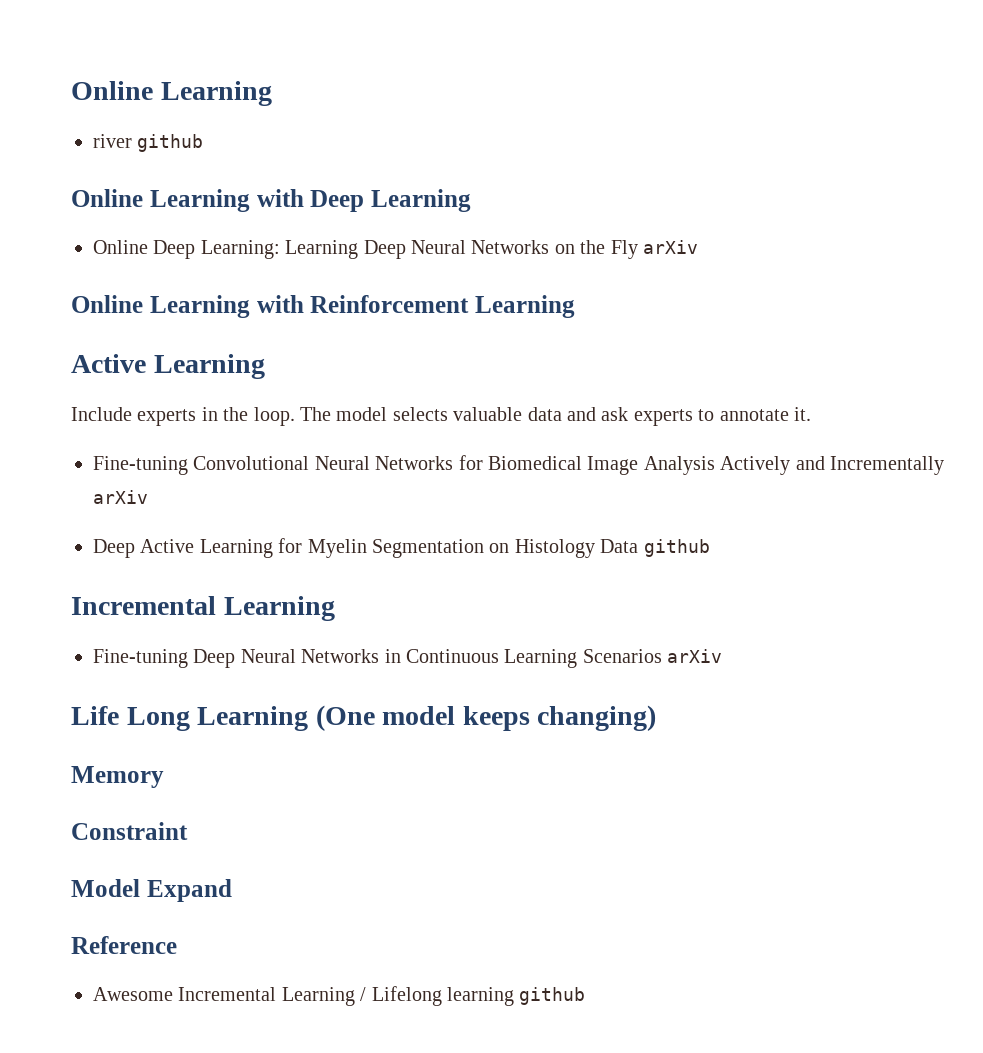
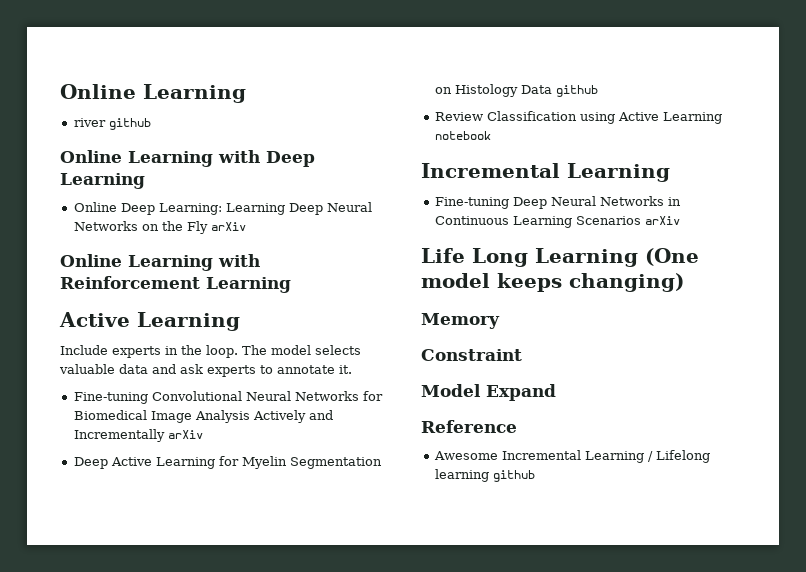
(710, 548) none -> [434,111,722,124] [434,131,491,140] // Review Classification using Active Learning notebook

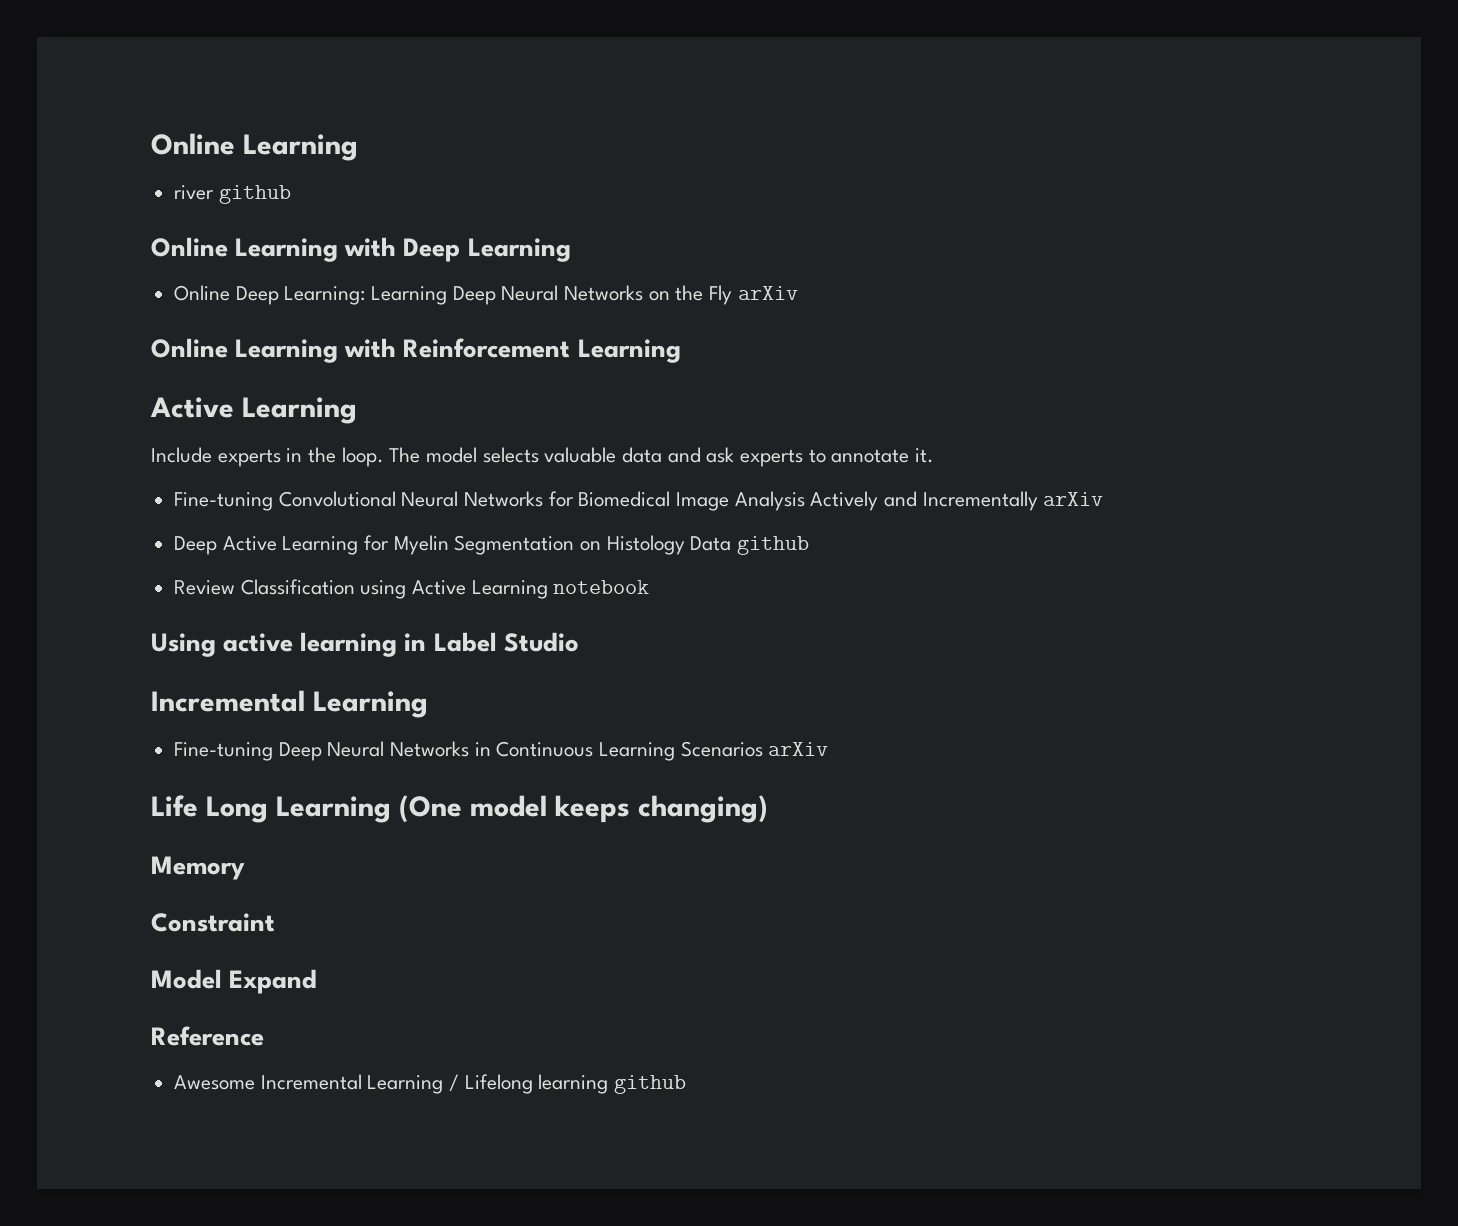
(491, 135) none -> [151,632,579,657] // Using active learning in Label Studio

